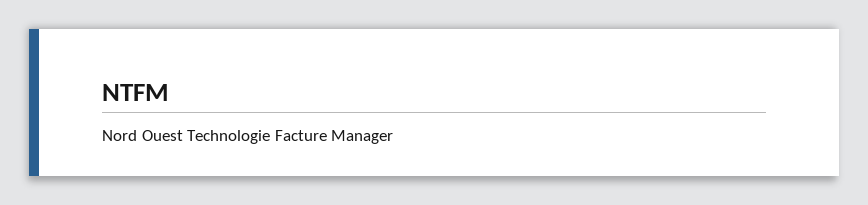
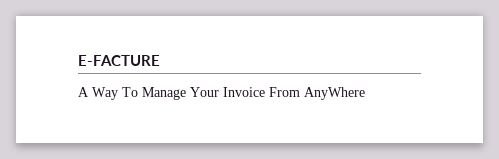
[102,84,169,101] [102,130,394,144] NTFM // Nord Ouest Technologie Facture Manager -> [78,55,160,66] [78,87,365,100] E-FACTURE // A Way To Manage Your Invoice From AnyWhere

